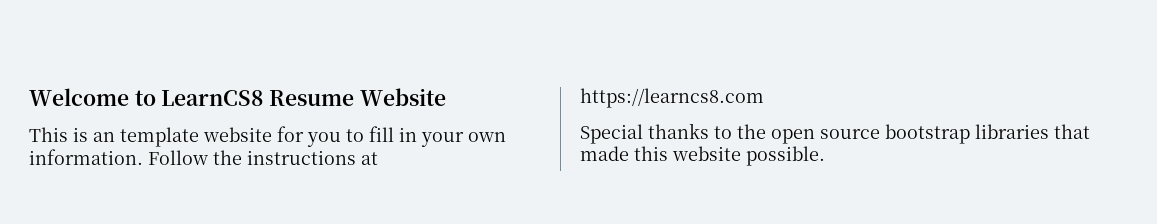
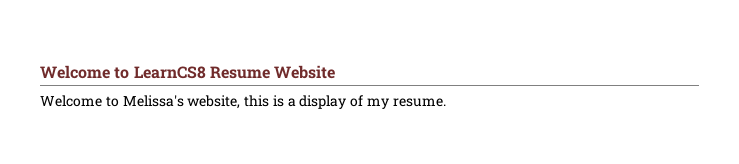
[29,126,506,147] [29,149,378,165] [580,88,764,108] [580,123,1090,144] [580,146,825,166] This is an template website for you to fill in your own information. Follow the instructions at https://learncs8.com // Special thanks to the open source bootstrap libraries that made this website possible. -> [40,95,446,109] Welcome to Melissa's website, this is a display of my resume.

